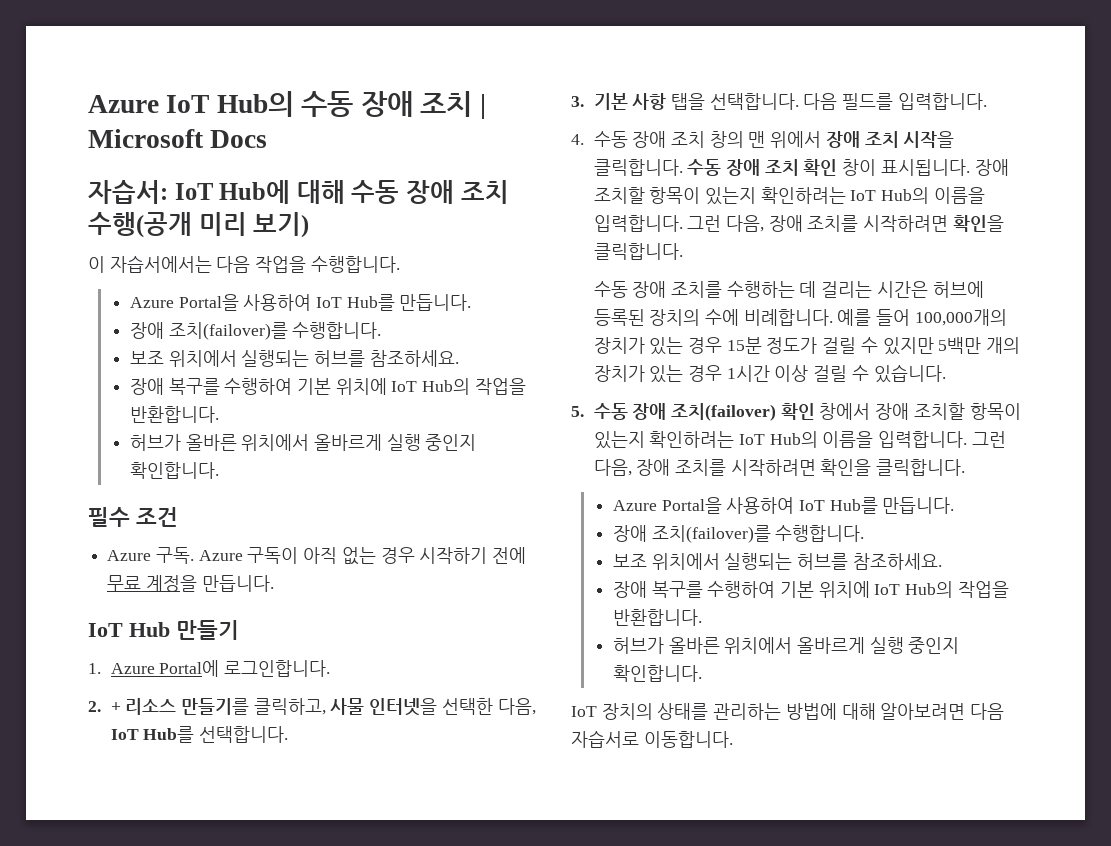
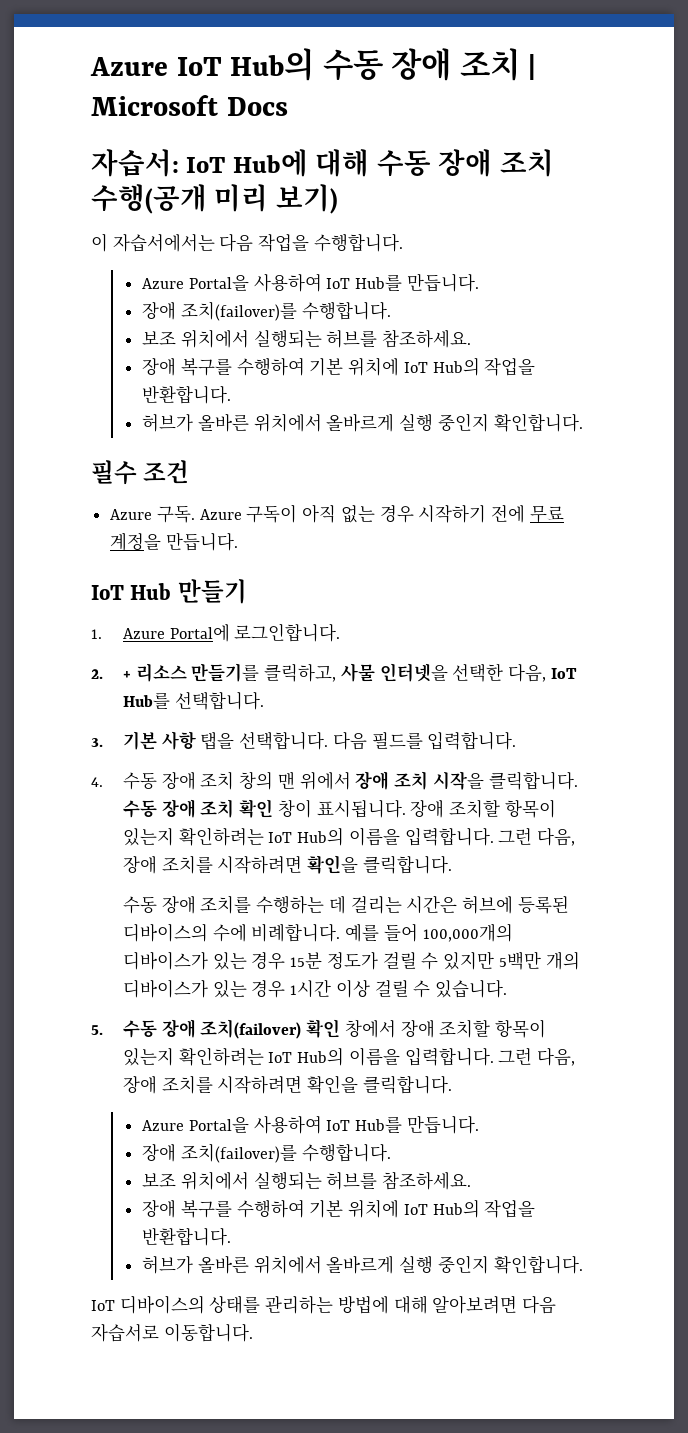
[649,309,701,326] 장치의 -> [122,923,208,942] 디바이스의
[593,337,645,354] 장치가 -> [122,951,208,970] 디바이스가
[593,365,645,382] 장치가 -> [122,979,208,998] 디바이스가
[601,703,653,720] 장치의 -> [119,1295,205,1314] 디바이스의

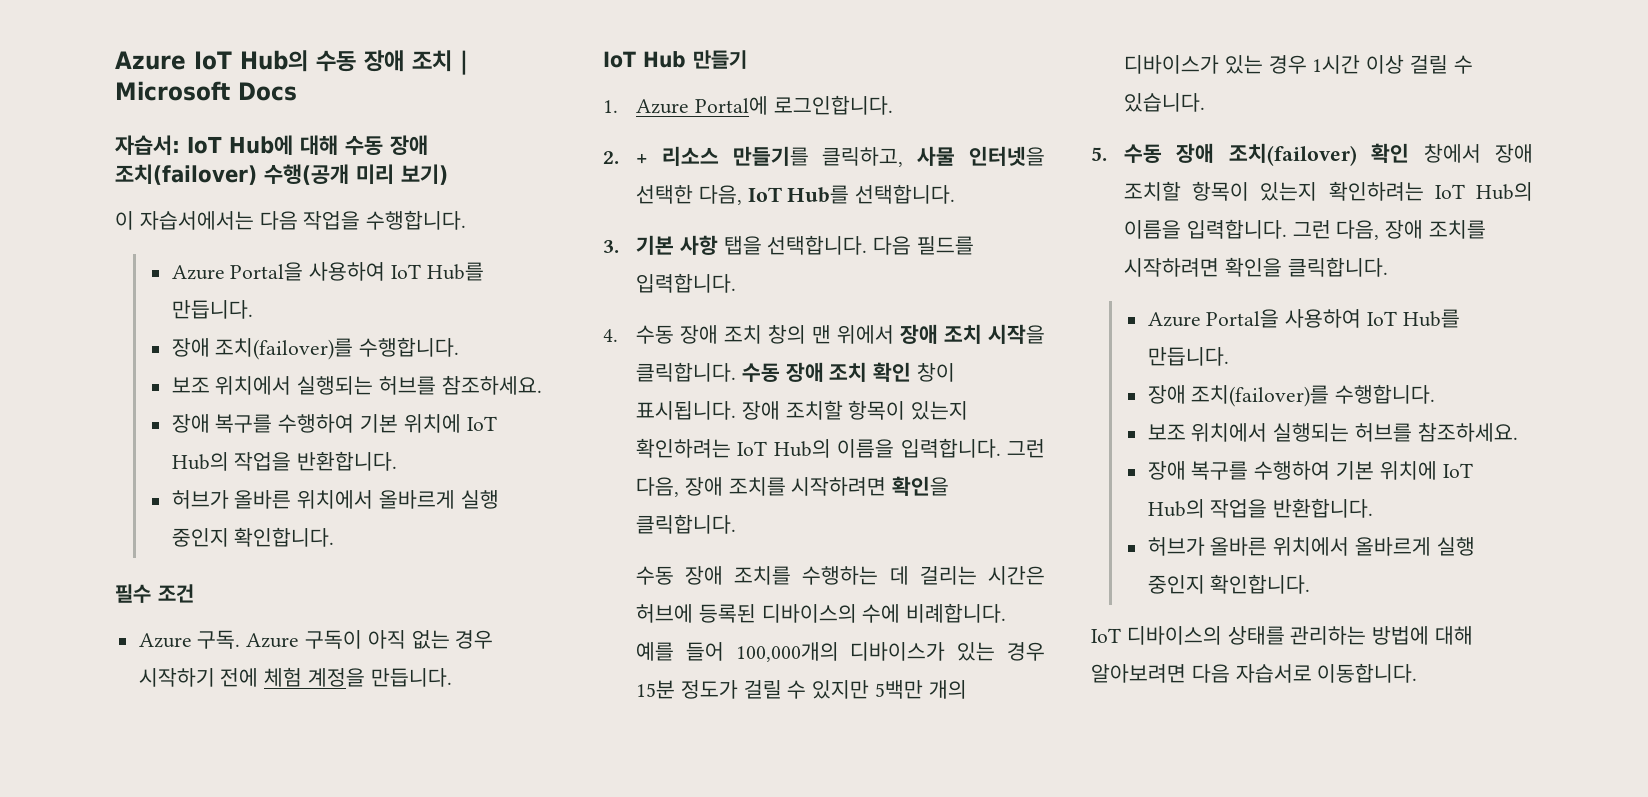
[499,149,554,177] 조치 -> [115,164,257,185] 조치(failover)
[529,505,564,523] 무료 -> [264,667,303,687] 체험

